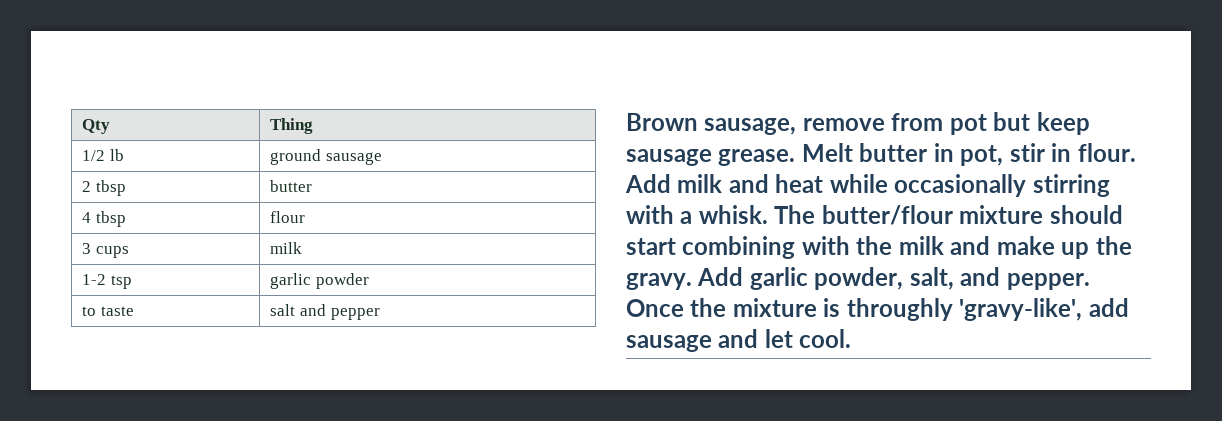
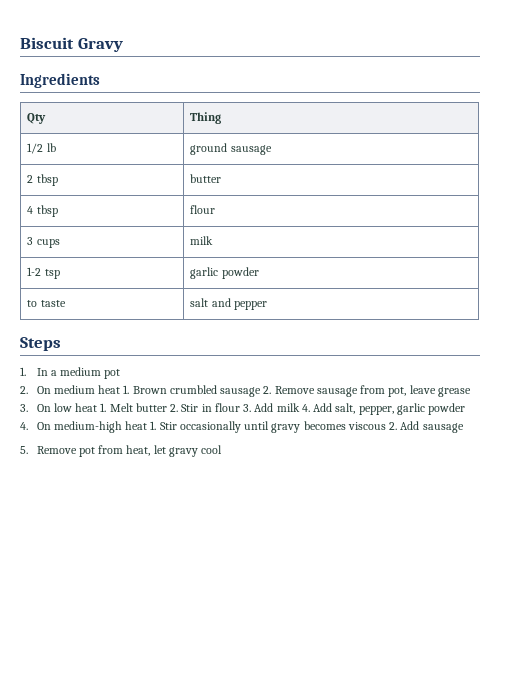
(82, 126) none -> [20,37,123,52] [20,73,100,88] Biscuit Gravy // Ingredients //
[626,112,1090,135] [626,143,1136,166] [625,174,1110,197] [626,205,1123,225] [626,236,1132,259] [626,267,1090,290] [626,298,1129,321] [626,329,852,352] Brown sausage, remove from pot but keep sausage grease. Melt butter in pot, stir in flour. Add milk and heat while occasionally stirring with a whisk. The butter/flour mixture should start combining with the milk and make up the gravy. Add garlic powder, salt, and pepper. Once the mixture is throughly 'gravy-like', add sausage and let cool. -> [20,337,61,351] [20,367,121,379] [20,385,471,397] [20,403,465,415] [20,421,464,433] [20,445,223,457] Steps // 1. In a medium pot // 2. On medium heat 1. Brown crumbled sausage 2. Remove sausage from pot, leave grease // 3. On low heat 1. Melt butter 2. Stir in flour 3. Add milk 4. Add salt, pepper, garlic powder // 4. On medium-high heat 1. Stir occasionally until gravy becomes viscous 2. Add sausage // 5. Remove pot from heat, let gravy cool

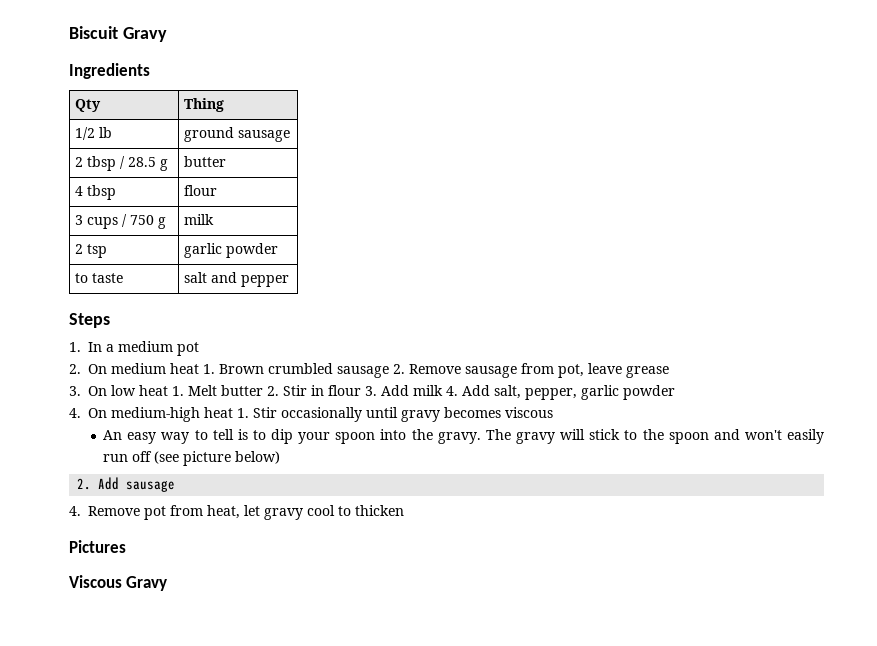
(58, 180) none -> [119,156,168,171] / 28.5 g
(60, 243) none -> [121,214,166,229] / 750 g
[27,267,42,276] 1-2 -> [74,244,83,254] 2
(386, 426) none -> [103,429,824,444] [103,451,281,466] // An easy way to tell is to dip your spoon into the gravy. The gravy will stick to the spoon and won't easily run off (see picture below) //
[20,446,28,454] 5. -> [69,506,81,516] 4.
(223, 449) none -> [338,505,404,516] [69,540,126,553] [69,575,168,591] to thicken // Pictures // Viscous Gravy

